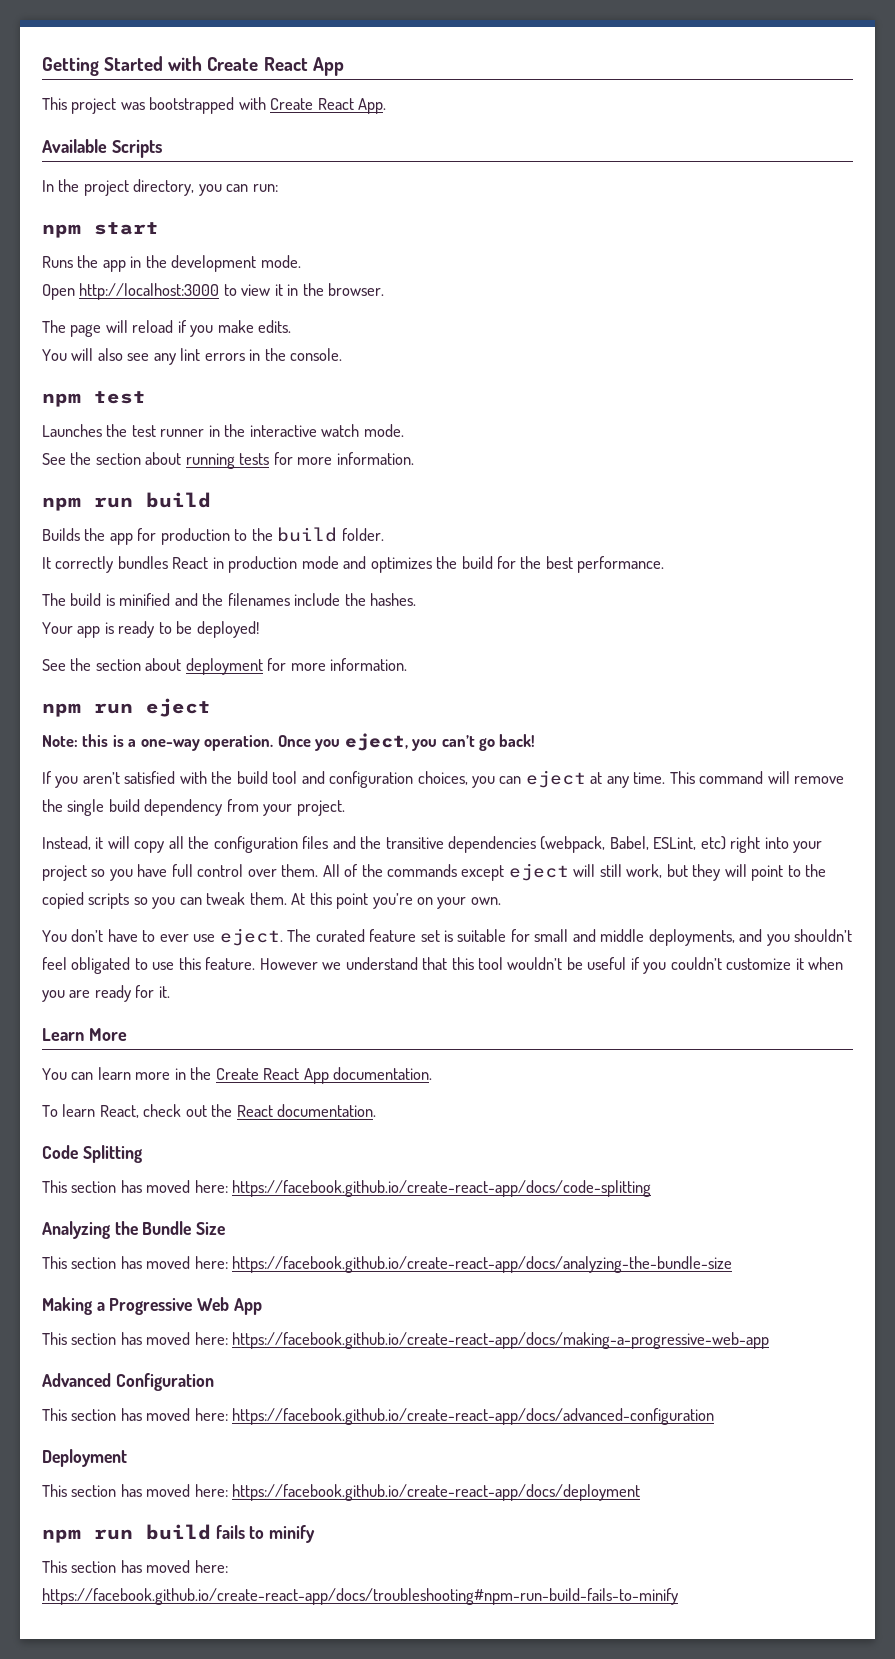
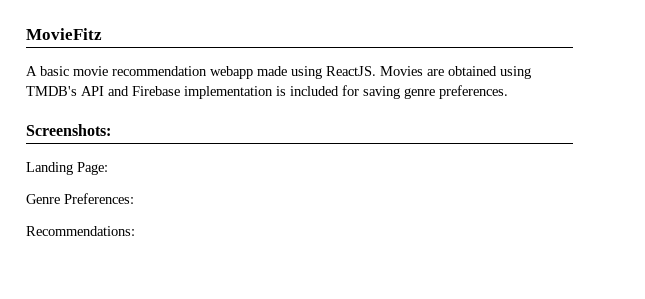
[42,56,344,76] [42,97,387,114] [42,139,162,158] [42,179,278,196] [42,222,159,238] [42,255,301,272] [42,283,385,300] [42,320,292,337] [42,348,343,365] [42,391,146,407] [42,424,404,437] [42,452,414,469] [42,492,211,511] [42,527,384,545] [42,556,665,573] [42,593,417,606] [42,621,259,638] [42,658,408,675] [42,698,211,717] [42,733,536,751] [42,770,845,788] [42,799,345,816] [42,836,823,853] [42,863,827,881] [42,892,501,909] [42,928,853,946] [42,957,844,974] [42,985,170,1002] [42,1028,127,1041] [42,1067,433,1084] [42,1104,377,1118] [42,1145,142,1163] [42,1180,652,1197] [42,1221,226,1239] [42,1256,733,1273] [42,1297,262,1315] [42,1332,770,1349] [42,1373,214,1391] [42,1408,715,1425] [42,1449,127,1467] [42,1484,641,1501] [42,1524,316,1543] [42,1560,228,1573] [42,1588,678,1605] Getting Started with Create React App // This project was bootstrapped with Create React App. // Available Scripts // In the project directory, you can run: // npm start // Runs the app in the development mode. // Open http://localhost:3000 to view it in the browser. // The page will reload if you make edits. // You will also see any lint errors in the console. // npm test // Launches the test runner in the interactive watch mode. // See the section about running tests for more information. // npm run build // Builds the app for production to the build folder. // It correctly bundles React in production mode and optimizes the build for the best performance. // The build is minified and the filenames include the hashes. // Your app is ready to be deployed! // See the section about deployment for more information. // npm run eject // Note: this is a one-way operation. Once you eject, you can’t go back! // If you aren’t satisfied with the build tool and configuration choices, you can eject at any time. This command will remove the single build dependency from your project. // Instead, it will copy all the configuration files and the transitive dependencies (webpack, Babel, ESLint, etc) right into your project so you have full control over them. All of the commands except eject will still work, but they will point to the copied scripts so you can tweak them. At this point you’re on your own. // You don’t have to ever use eject. The curated feature set is suitable for small and middle deployments, and you shouldn’t feel obligated to use this feature. However we understand that this tool wouldn’t be useful if you couldn’t customize it when you are ready for it. // Learn More // You can learn more in the Create React App documentation. // To learn React, check out the React documentation. // Code Splitting // This section has moved here: https://facebook.github.io/create-react-app/docs/code-splitting // Analyzing the Bundle Size // This section has moved here: https://facebook.github.io/create-react-app/docs/analyzing-the-bundle-size // Making a Progressive Web App // This section has moved here: https://facebook.github.io/create-react-app/docs/making-a-progressive-web-app // Advanced Configuration // This section has moved here: https://facebook.github.io/create-react-app/docs/advanced-configuration // Deployment // This section has moved here: https://facebook.github.io/create-react-app/docs/deployment // npm run build fails to minify // This section has moved here: https://facebook.github.io/create-react-app/docs/troubleshooting#npm-run-build-fails-to-minify -> [26,28,102,40] [26,66,531,79] [26,85,508,99] [26,124,111,136] [26,162,108,175] [26,193,134,204] [26,226,135,236] MovieFitz // A basic movie recommendation webapp made using ReactJS. Movies are obtained using TMDB's API and Firebase implementation is included for saving genre preferences. // Screenshots: // Landing Page: // Genre Preferences: // Recommendations:

